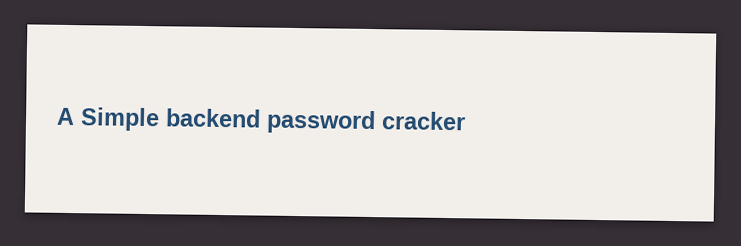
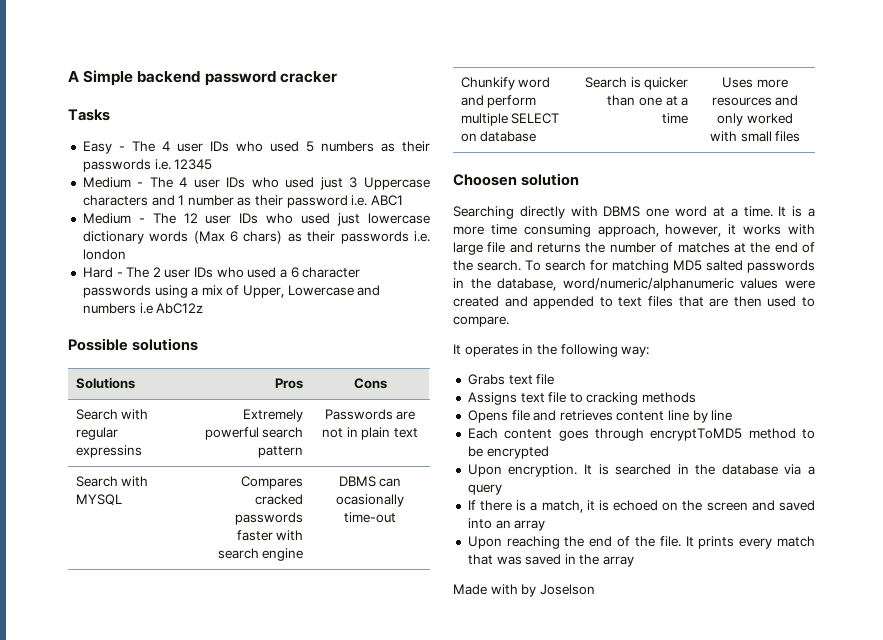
(466, 121) none -> [68,109,110,121] [82,141,430,154] [82,159,213,172] [82,177,430,190] [82,195,404,208] [82,213,431,226] [82,231,430,244] [82,249,126,260] [82,267,361,278] [82,285,381,298] [82,303,204,314] [68,338,199,351] [75,377,135,389] [275,378,304,389] [353,378,387,389] [75,409,149,420] [75,427,118,440] [75,445,142,458] [243,409,304,422] [204,427,304,440] [258,446,304,458] [324,409,416,420] [322,427,418,440] [75,476,149,487] [75,494,122,505] [241,476,304,489] [255,494,304,505] [235,512,304,525] [236,530,304,541] [217,548,304,561] [338,476,402,487] [336,494,404,507] [344,512,396,523] [460,77,551,90] [460,95,537,108] [460,113,560,126] [460,131,537,142] [585,77,689,90] [607,95,689,106] [662,113,689,124] [722,77,788,88] [711,95,799,106] [717,113,793,126] [709,131,801,142] [453,173,580,186] [453,206,815,219] [453,224,815,237] [453,242,815,255] [453,260,815,273] [453,278,815,291] [453,296,815,309] [453,316,509,327] [453,344,650,357] [467,374,555,385] [467,392,697,405] [467,410,733,423] [467,428,815,441] [467,446,549,459] [467,464,815,477] [467,484,502,495] [467,500,815,513] [467,518,546,531] [467,536,815,549] [467,554,635,567] [453,584,595,597] // Tasks // Easy - The 4 user IDs who used 5 numbers as their passwords i.e. 12345 // Medium - The 4 user IDs who used just 3 Uppercase characters and 1 number as their password i.e. ABC1 // Medium - The 12 user IDs who used just lowercase dictionary words (Max 6 chars) as their passwords i.e. london // Hard - The 2 user IDs who used a 6 character passwords using a mix of Upper, Lowercase and numbers i.e AbC12z // Possible solutions // Solutions | Pros | Cons // Search with regular expressins | Extremely powerful search pattern | Passwords are not in plain text // Search with MYSQL | Compares cracked passwords faster with search engine | DBMS can ocasionally time-out // Chunkify word and perform multiple SELECT on database | Search is quicker than one at a time | Uses more resources and only worked with small files // Choosen solution // Searching directly with DBMS one word at a time. It is a more time consuming approach, however, it works with large file and returns the number of matches at the end of the search. To search for matching MD5 salted passwords in the database, word/numeric/alphanumeric values were created and appended to text files that are then used to compare. // It operates in the following way: // Grabs text file // Assigns text file to cracking methods // Opens file and retrieves content line by line // Each content goes through encryptToMD5 method to be encrypted // Upon encryption. It is searched in the database via a query // If there is a match, it is echoed on the screen and saved into an array // Upon reaching the end of the file. It prints every match that was saved in the array // Made with by Joselson

